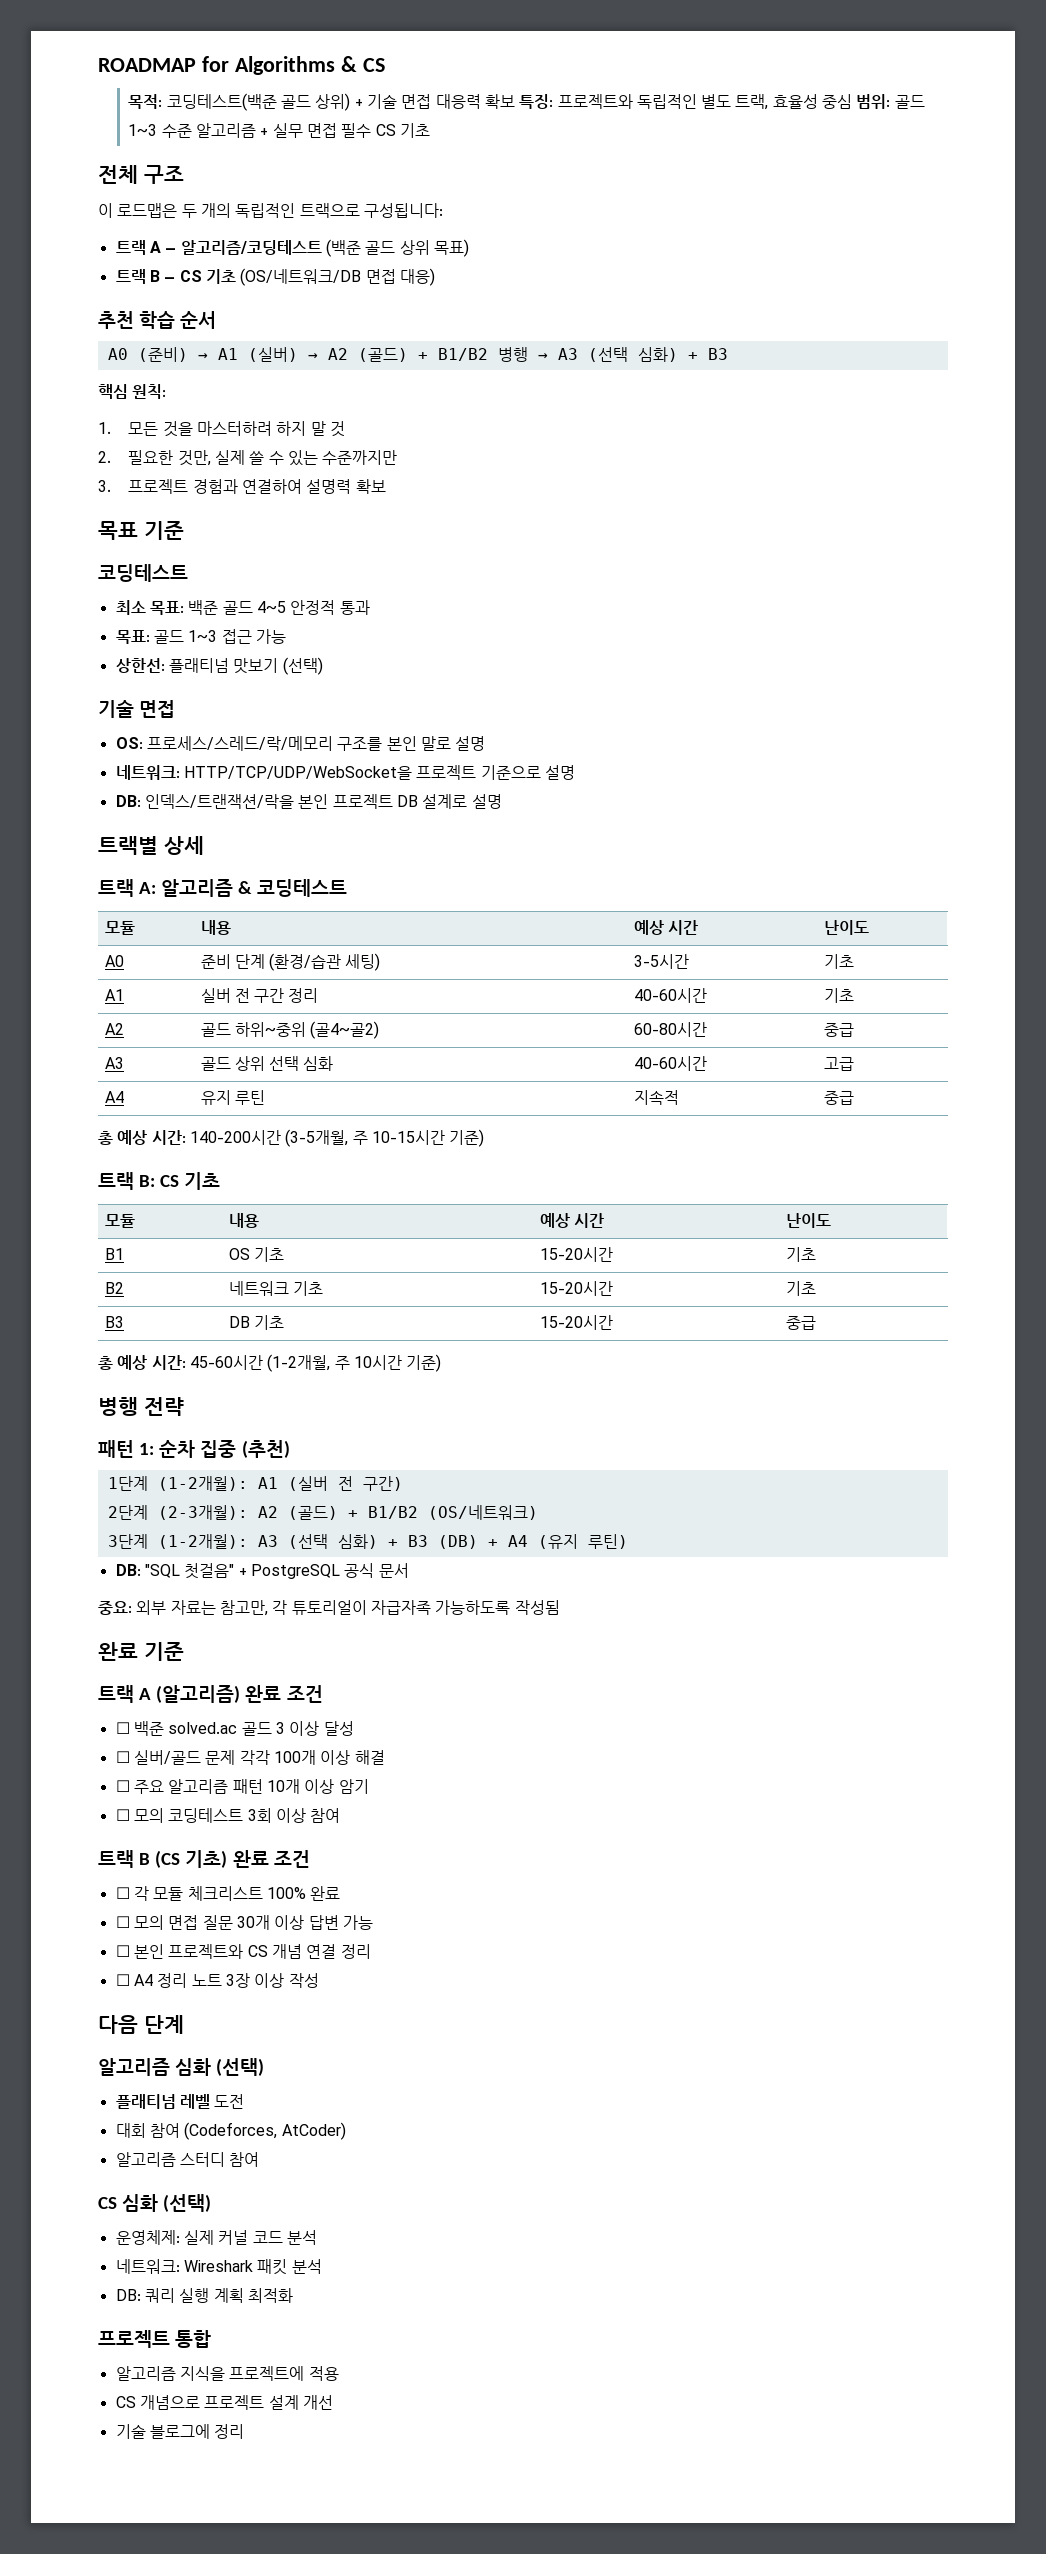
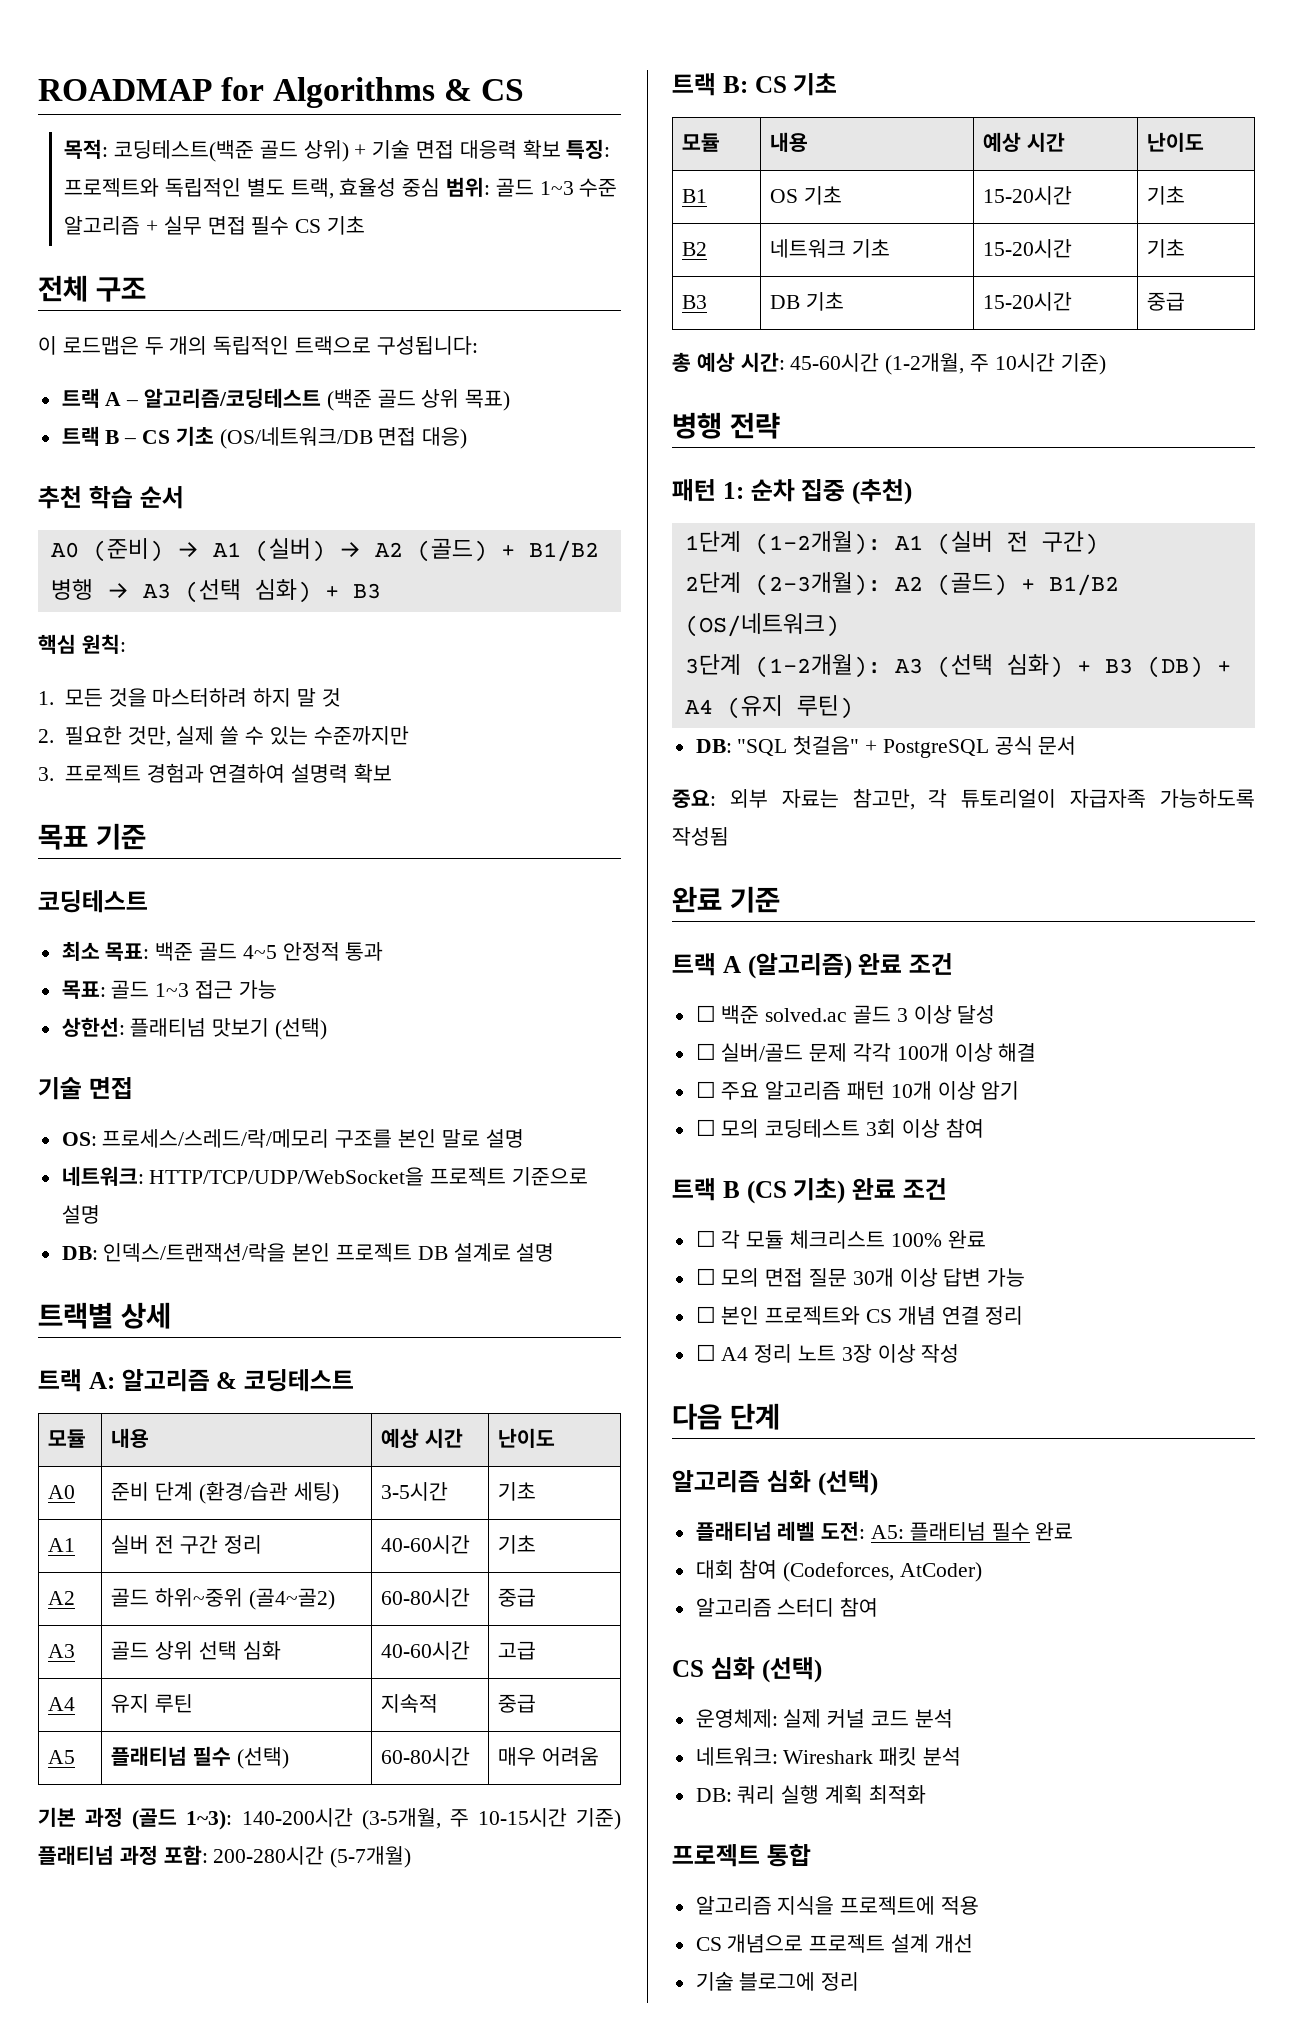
[98,1130,186,1145] // 총 예상 시간: -> [48,1750,76,1764] [111,1746,289,1769] [381,1747,471,1766] [498,1747,599,1766] [38,1807,233,1830] // A5 | 플래티넘 필수 (선택) | 60-80시간 | 매우 어려움 // 기본 과정 (골드 1~3):
(485, 1138) none -> [38,1845,412,1868] 플래티넘 과정 포함: 200-280시간 (5-7개월)
[214,2094,245,2109] 도전 -> [821,1521,1074,1541] 도전: A5: 플래티넘 필수 완료

